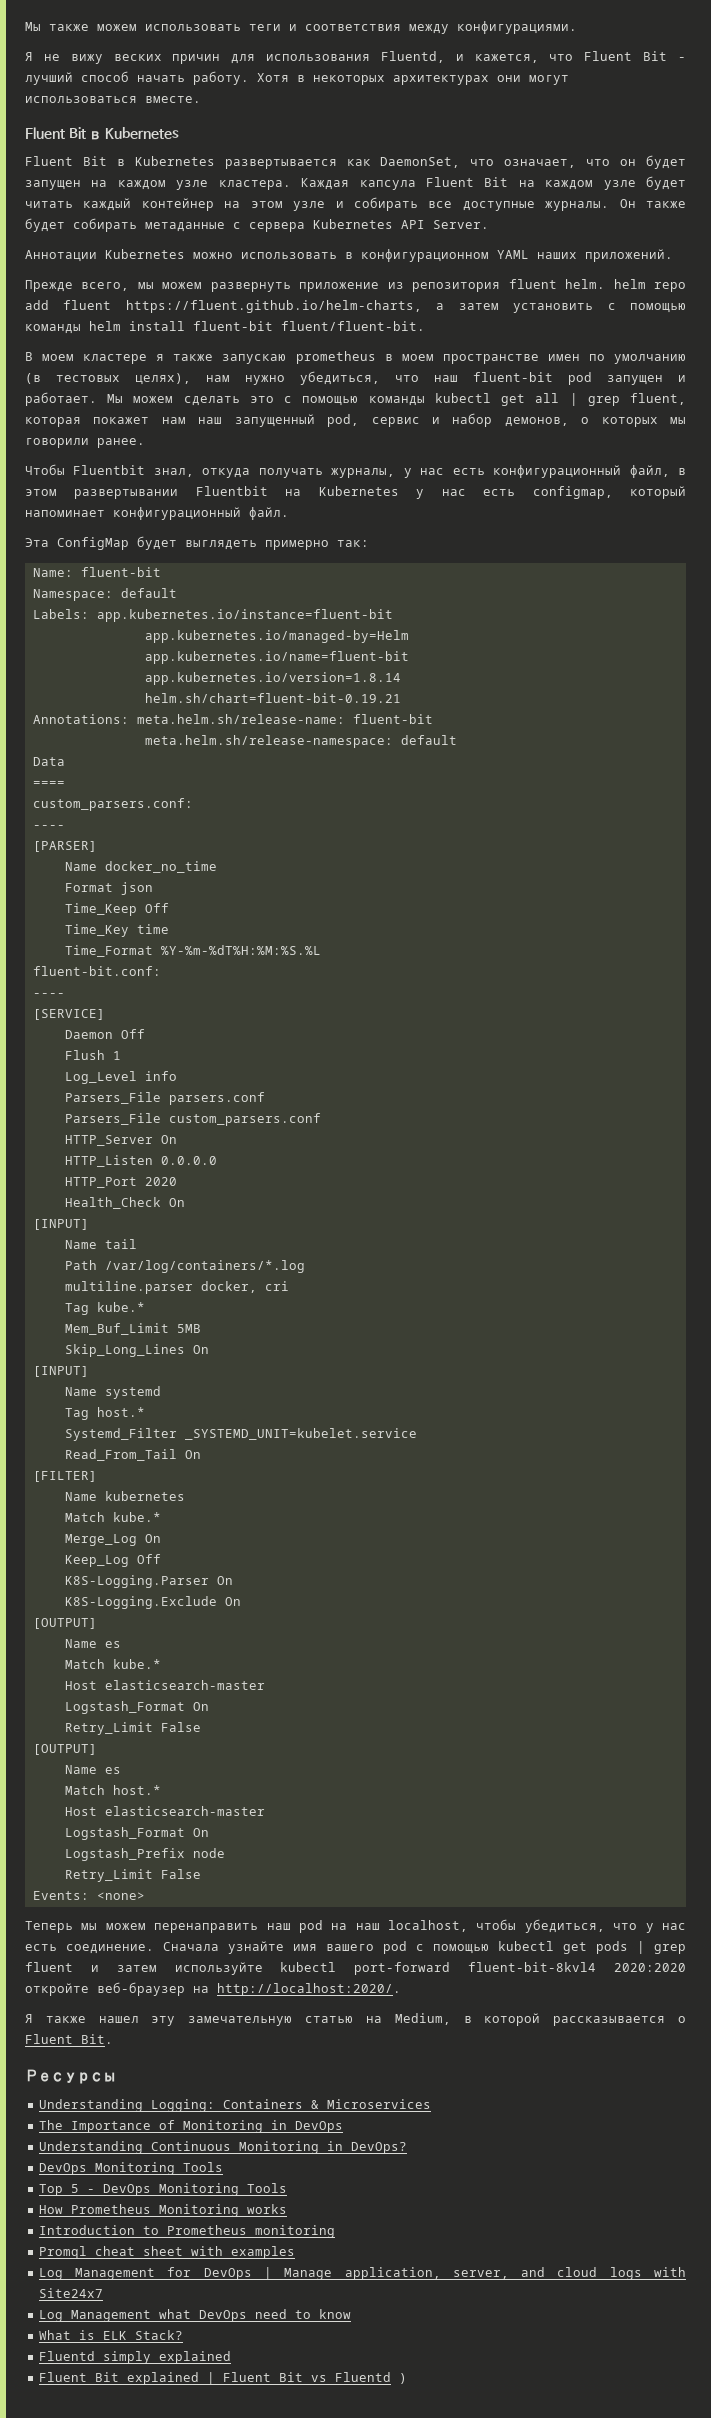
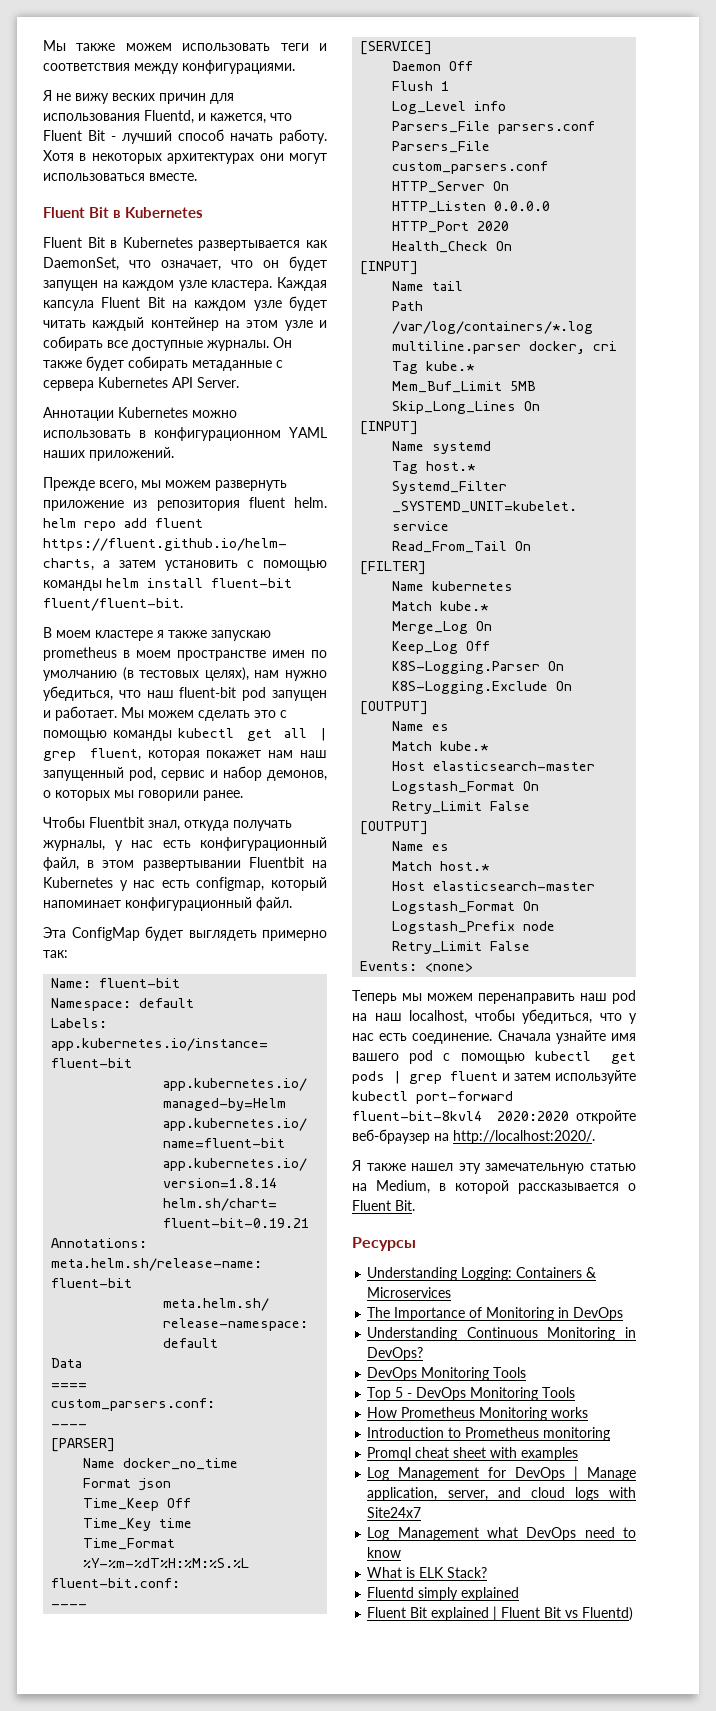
[334,2372,407,2384] Fluentd ) -> [582,1607,634,1621] Fluentd)

